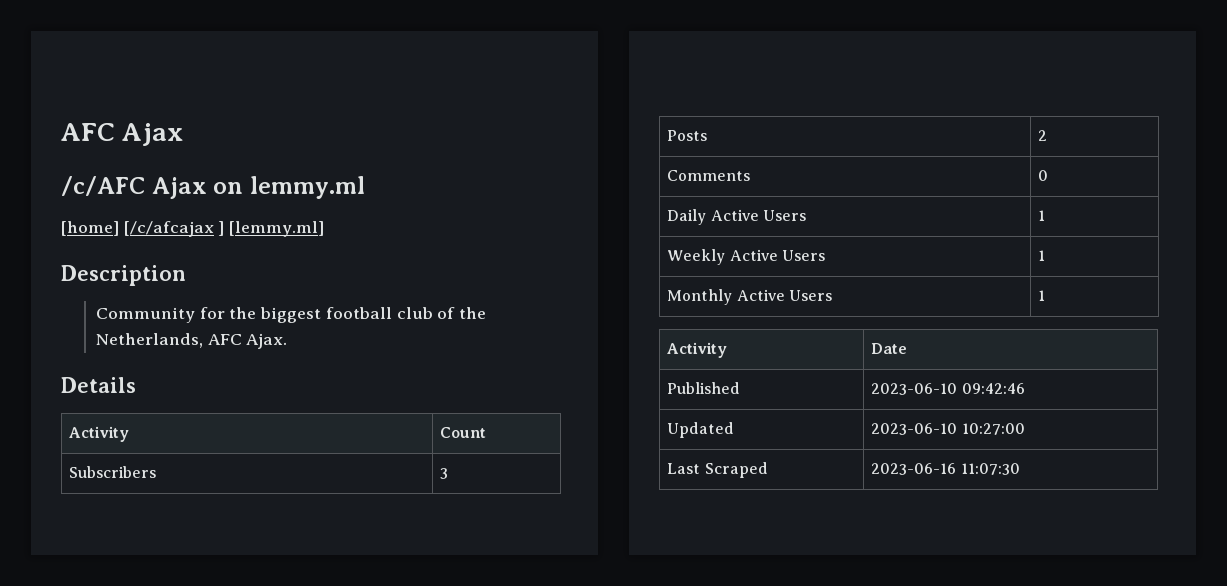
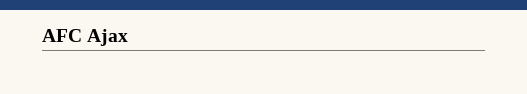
[61,176,365,199] [61,221,325,237] [61,265,186,286] [95,307,487,323] [95,333,288,349] [61,377,136,393] [69,426,130,442] [440,427,487,438] [69,466,157,478] [440,468,449,479] [667,130,708,141] [1038,130,1048,141] [667,170,751,181] [1038,170,1049,181] [667,209,806,225] [1038,210,1046,221] [667,249,825,265] [1038,250,1046,261] [667,289,832,305] [1038,290,1046,301] [667,342,728,358] [871,343,908,354] [667,382,741,394] [871,383,1025,395] [667,422,735,438] [871,423,1025,435] [667,462,768,478] [871,463,1020,475] // /c/AFC Ajax on lemmy.ml // [home] [/c/afcajax ] [lemmy.ml] // Description // Community for the biggest football club of the Netherlands, AFC Ajax. // Details // Activity | Count // Subscribers | 3 // Posts | 2 // Comments | 0 // Daily Active Users | 1 // Weekly Active Users | 1 // Monthly Active Users | 1 // Activity | Date // Published | 2023-06-10 09:42:46 // Updated | 2023-06-10 10:27:00 // Last Scraped | 2023-06-16 11:07:30 -> (129, 37) none

